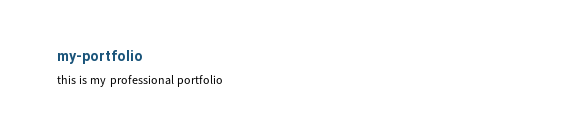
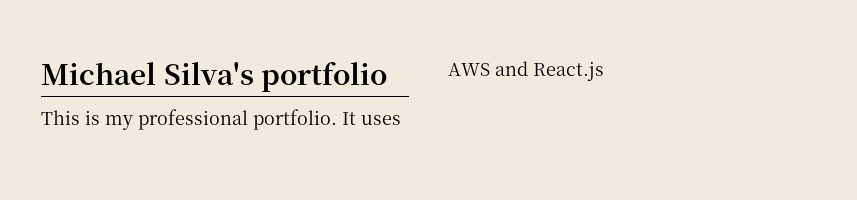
[57,50,143,64] [57,75,223,87] my-portfolio // this is my professional portfolio -> [41,62,388,92] [41,109,401,130] [448,61,604,81] Michael Silva's portfolio // This is my professional portfolio. It uses AWS and React.js

